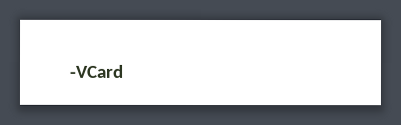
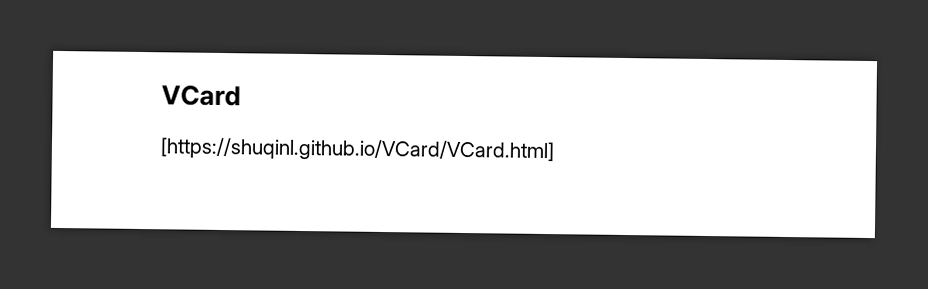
[69,64,123,78] -VCard -> [161,85,241,107] [160,137,555,163] VCard // [https://shuqinl.github.io/VCard/VCard.html]

